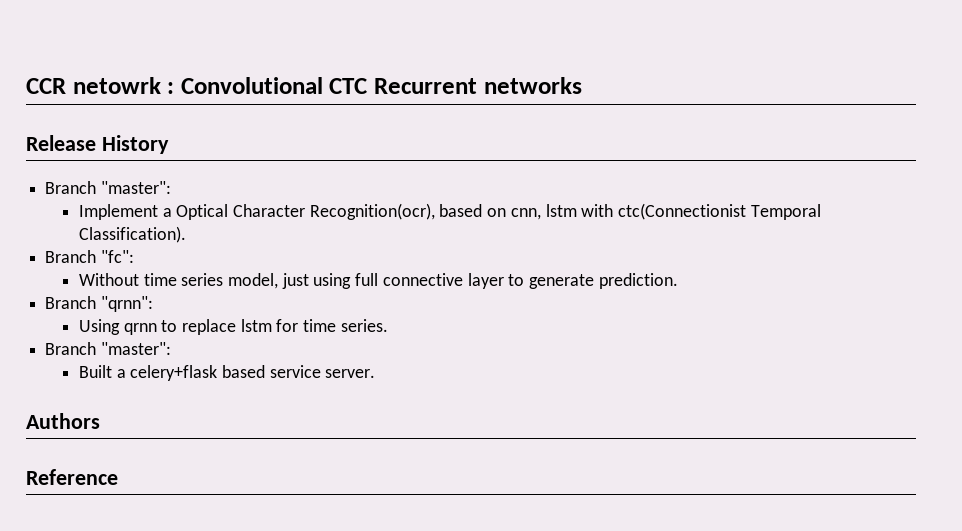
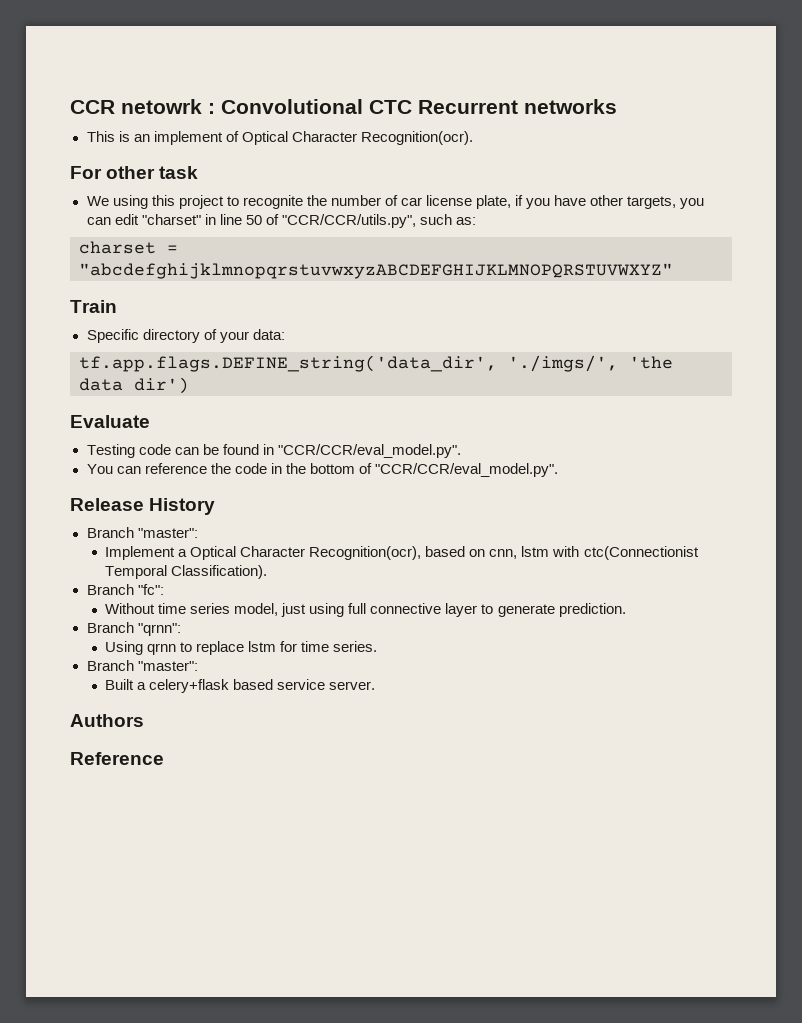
(582, 85) none -> [86,131,473,145] [70,166,199,179] [86,195,705,209] [86,214,476,228] [79,241,178,254] [79,263,673,279] [70,300,117,313] [86,329,285,343] [79,355,673,372] [79,377,189,394] [70,415,150,428] [86,444,461,458] [86,463,558,477] // This is an implement of Optical Character Recognition(ocr). // For other task // We using this project to recognite the number of car license plate, if you have other targets, you can edit "charset" in line 50 of "CCR/CCR/utils.py", such as: // charset = "abcdefghijklmnopqrstuvwxyzABCDEFGHIJKLMNOPQRSTUVWXYZ" // Train // Specific directory of your data: // tf.app.flags.DEFINE_string('data_dir', './imgs/', 'the data dir') // Evaluate // Testing code can be found in "CCR/CCR/eval_model.py". // You can reference the code in the bottom of "CCR/CCR/eval_model.py".

